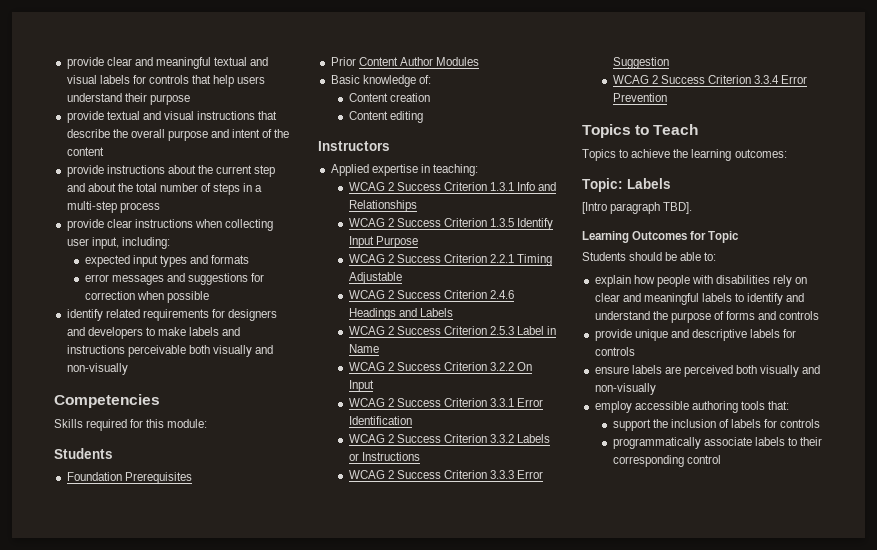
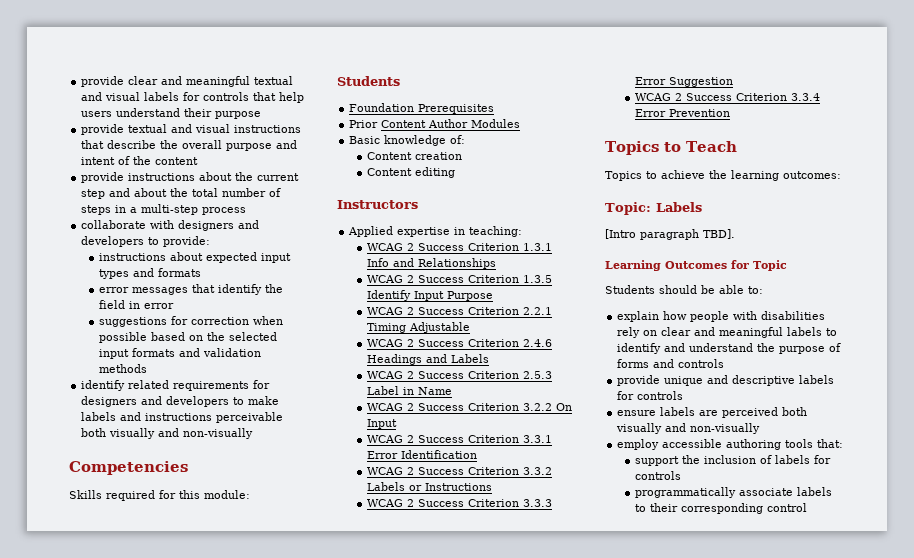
[66,219,274,231] [66,237,170,249] provide clear instructions when collecting user input, including: // -> [81,220,260,231] [81,236,211,247] [98,252,203,261] collaborate with designers and developers to provide: // instructions about
[166,273,185,282] and -> [191,284,283,295] [98,300,174,309] that identify the field in error //
(209, 297) none -> [150,332,277,341] [98,348,261,359] [98,364,147,373] based on the selected input formats and validation methods

